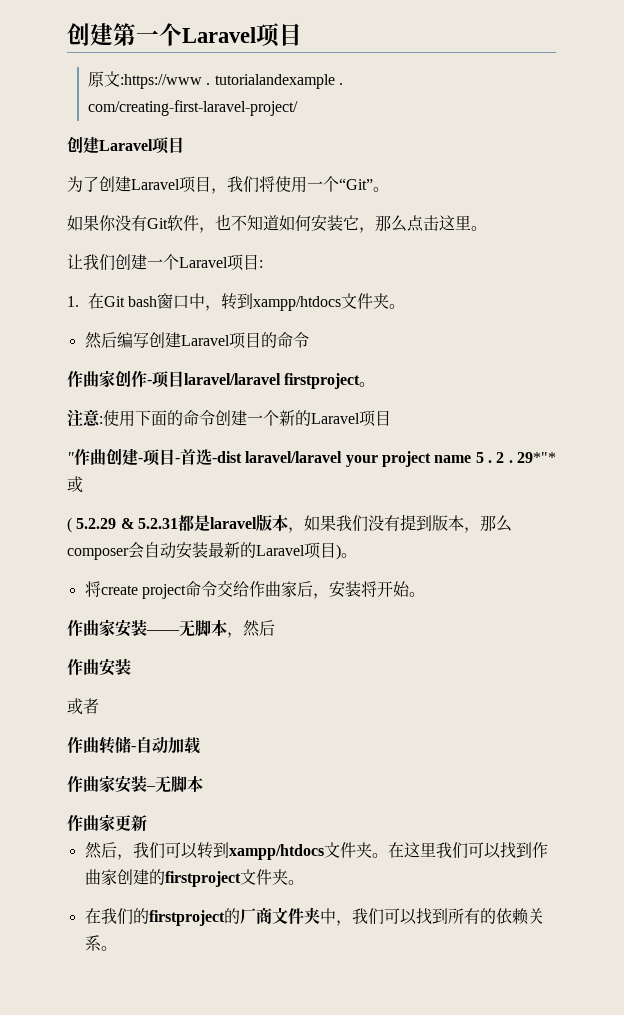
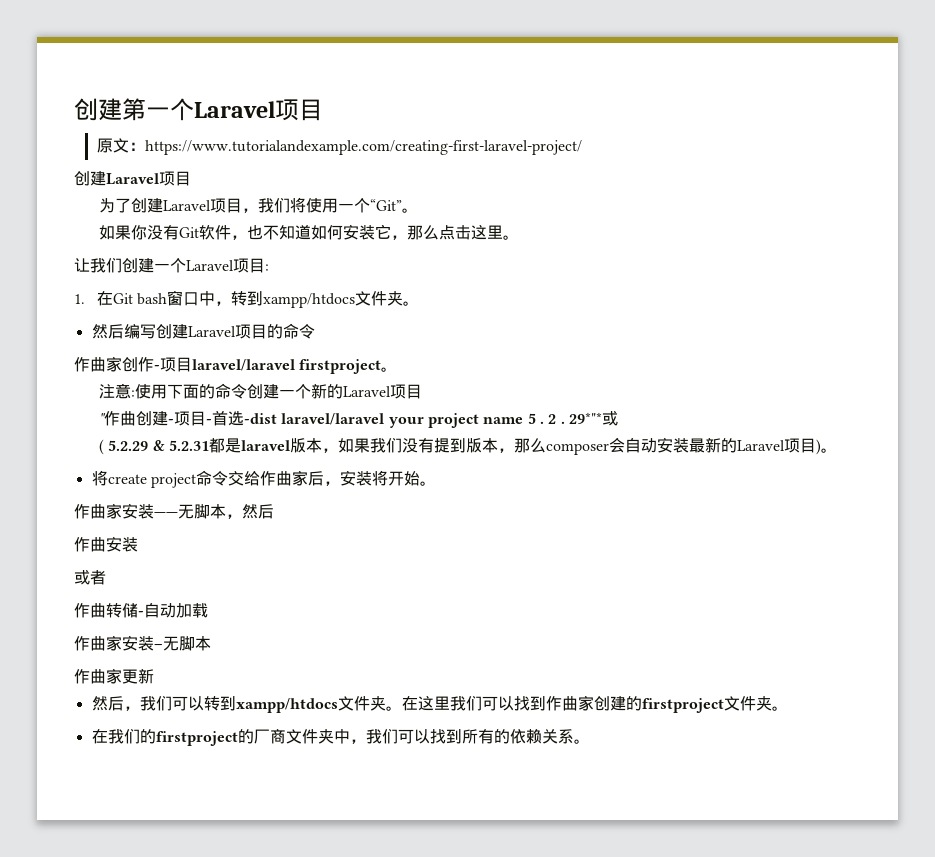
[120,74,344,89] [88,100,299,116] :https://www . tutorialandexample . com/creating-first-laravel-project/ -> [128,140,582,155] ：https://www.tutorialandexample.com/creating-first-laravel-project/

